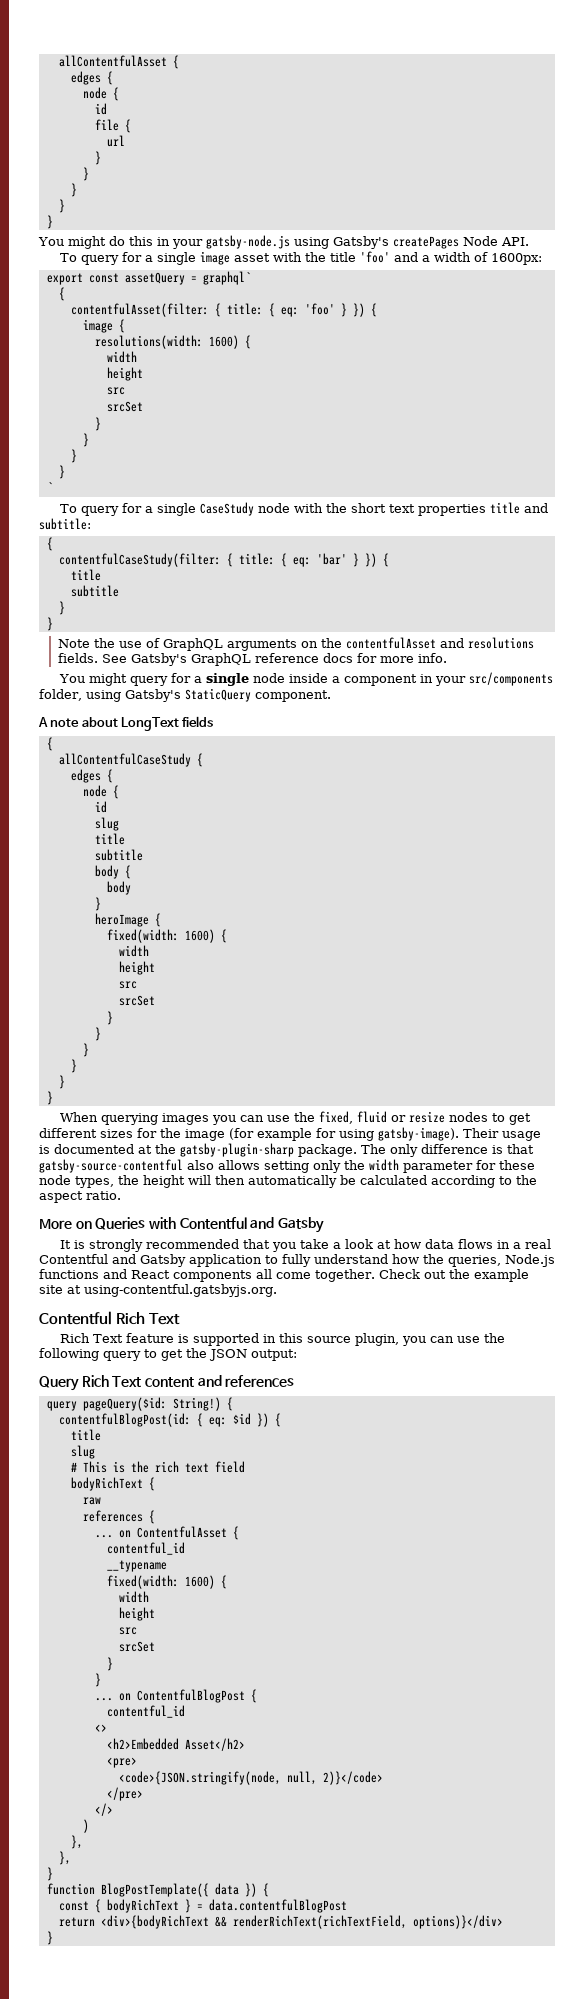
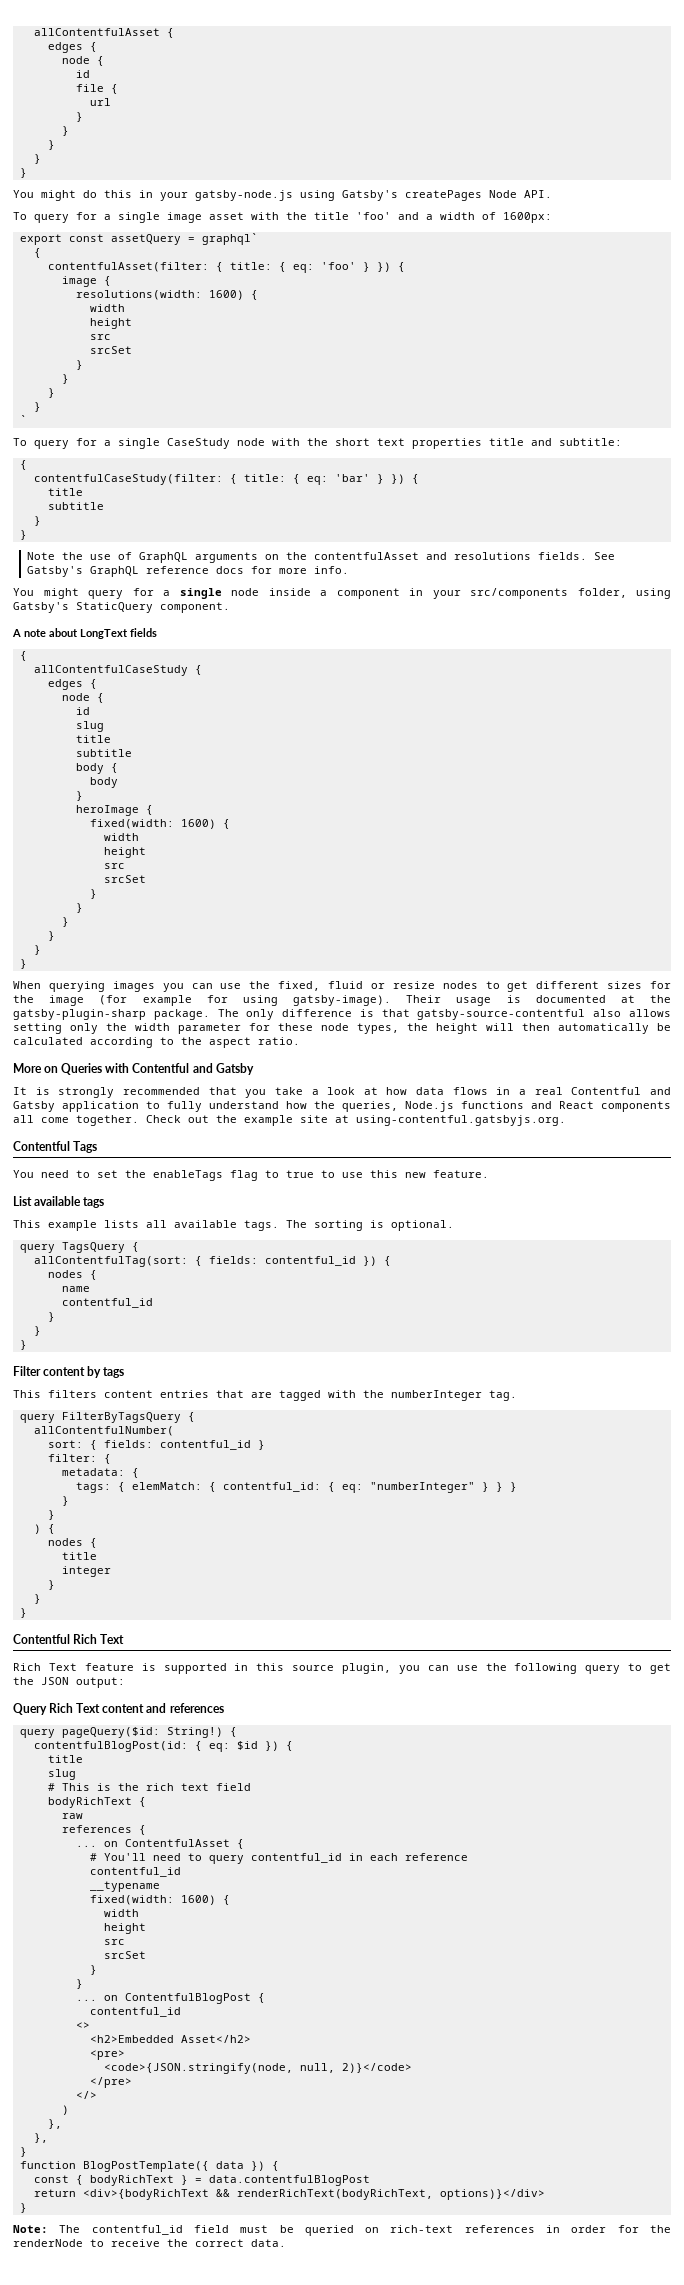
(277, 1290) none -> [13,1141,98,1153] [13,1170,489,1181] [13,1196,105,1208] [13,1220,454,1231] [19,1242,139,1253] [33,1256,391,1267] [47,1270,97,1280] [61,1286,90,1292] [61,1298,153,1308] [47,1312,55,1322] [33,1326,41,1336] [19,1340,27,1350] [13,1366,125,1378] [13,1390,517,1401] [19,1412,195,1423] [33,1426,174,1436] [47,1440,265,1450] [47,1454,111,1464] [61,1468,139,1478] [75,1482,517,1493] [61,1496,69,1506] [47,1510,55,1520] [33,1524,55,1534] [47,1538,97,1548] [61,1552,97,1560] [61,1566,111,1577] [47,1580,55,1590] [33,1594,41,1604] [19,1608,27,1618] // Contentful Tags // You need to set the enableTags flag to true to use this new feature. // List available tags // This example lists all available tags. The sorting is optional. // query TagsQuery { // allContentfulTag(sort: { fields: contentful_id }) { // nodes { // name // contentful_id // } // } // } // Filter content by tags // This filters content entries that are tagged with the numberInteger tag. // query FilterByTagsQuery { // allContentfulNumber( // sort: { fields: contentful_id } // filter: { // metadata: { // tags: { elemMatch: { contentful_id: { eq: "numberInteger" } } } // } // } // ) { // nodes { // title // integer // } // } // }
(239, 1533) none -> [89,1853,468,1864] // # You'll need to query contentful_id in each reference
[232,1915,407,1929] renderRichText(richTextField, -> [236,2189,433,2200] renderRichText(bodyRichText,
(53, 1938) none -> [13,2225,671,2236] [13,2239,286,2247] // Note: The contentful_id field must be queried on rich-text references in order for the renderNode to receive the correct data.

